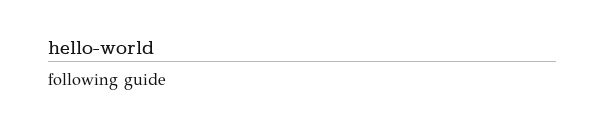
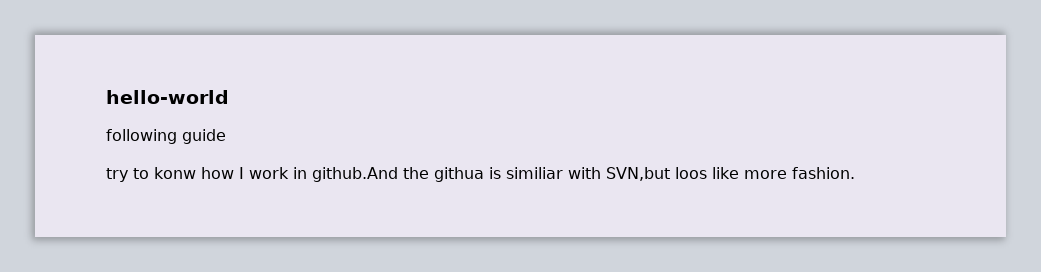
(166, 81) none -> [106,167,855,182] // try to konw how I work in github.And the githua is similiar with SVN,but loos like more fashion.

